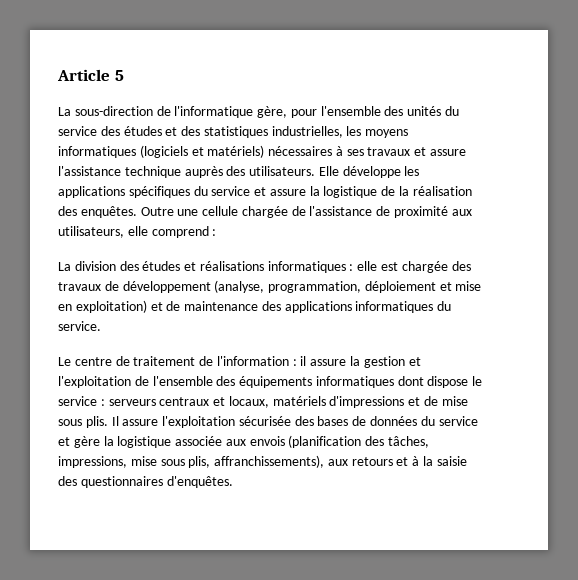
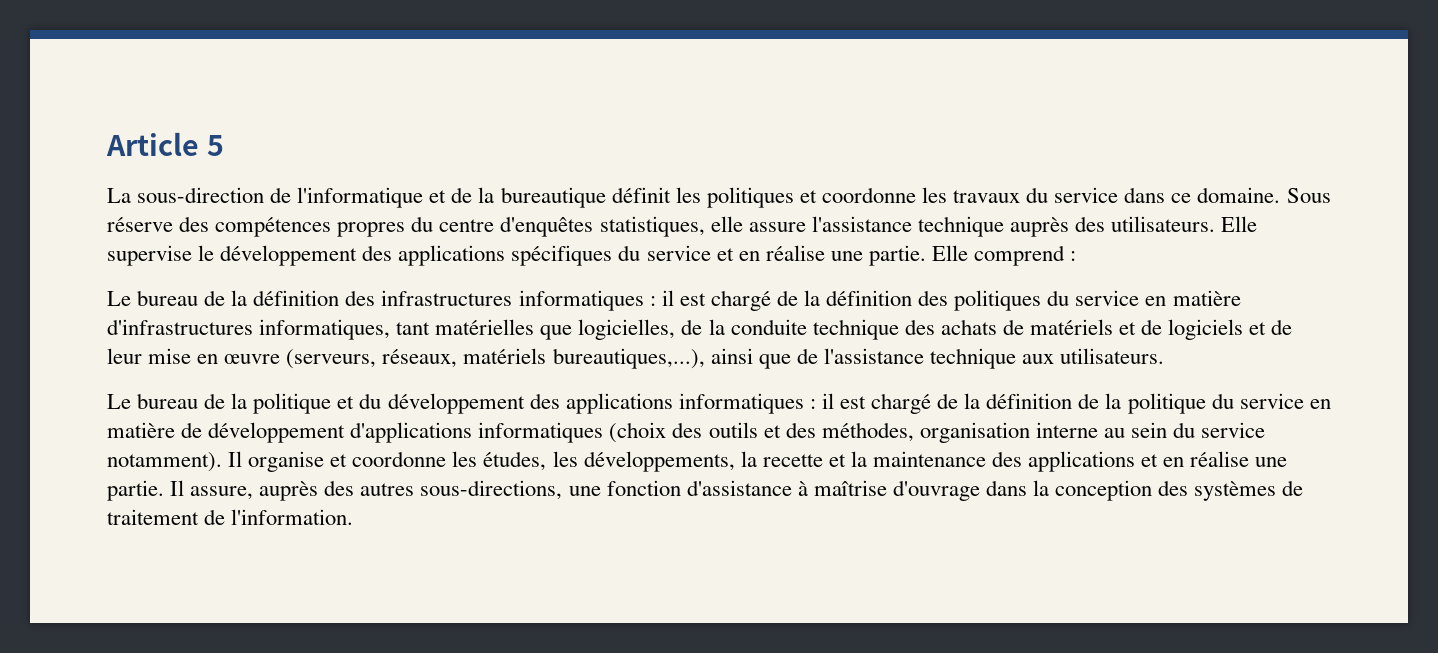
[257,106,460,118] [58,126,409,138] [58,145,427,158] gère, pour l'ensemble des unités du service des études et des statistiques industrielles, les moyens informatiques (logiciels et matériels) nécessaires à ses travaux et -> [429,187,1331,208] [107,216,743,237] et de la bureautique définit les politiques et coordonne les travaux du service dans ce domaine. Sous réserve des compétences propres du centre d'enquêtes statistiques, elle
[342,166,420,178] développe les -> [107,245,393,266] supervise le développement des
[269,186,472,198] [58,206,472,218] [58,226,217,238] [58,261,471,273] [58,280,482,293] [58,300,452,313] [58,321,101,331] [58,356,421,368] [58,376,483,388] [58,396,468,408] [58,416,478,428] [58,435,430,448] [58,455,467,468] [58,476,233,488] assure la logistique de la réalisation des enquêtes. Outre une cellule chargée de l'assistance de proximité aux utilisateurs, elle comprend : // La division des études et réalisations informatiques : elle est chargée des travaux de développement (analyse, programmation, déploiement et mise en exploitation) et de maintenance des applications informatiques du service. // Le centre de traitement de l'information : il assure la gestion et l'exploitation de l'ensemble des équipements informatiques dont dispose le service : serveurs centraux et locaux, matériels d'impressions et de mise sous plis. Il assure l'exploitation sécurisée des bases de données du service et gère la logistique associée aux envois (planification des tâches, impressions, mise sous plis, affranchissements), aux retours et à la saisie des questionnaires d'enquêtes. -> [738,245,1077,266] [107,290,1241,311] [107,319,1293,340] [107,348,1165,369] [107,393,1331,414] [107,422,1266,443] [107,451,1288,472] [107,480,1304,501] [107,509,354,525] en réalise une partie. Elle comprend : // Le bureau de la définition des infrastructures informatiques : il est chargé de la définition des politiques du service en matière d'infrastructures informatiques, tant matérielles que logicielles, de la conduite technique des achats de matériels et de logiciels et de leur mise en œuvre (serveurs, réseaux, matériels bureautiques,...), ainsi que de l'assistance technique aux utilisateurs. // Le bureau de la politique et du développement des applications informatiques : il est chargé de la définition de la politique du service en matière de développement d'applications informatiques (choix des outils et des méthodes, organisation interne au sein du service notamment). Il organise et coordonne les études, les développements, la recette et la maintenance des applications et en réalise une partie. Il assure, auprès des autres sous-directions, une fonction d'assistance à maîtrise d'ouvrage dans la conception des systèmes de traitement de l'information.

